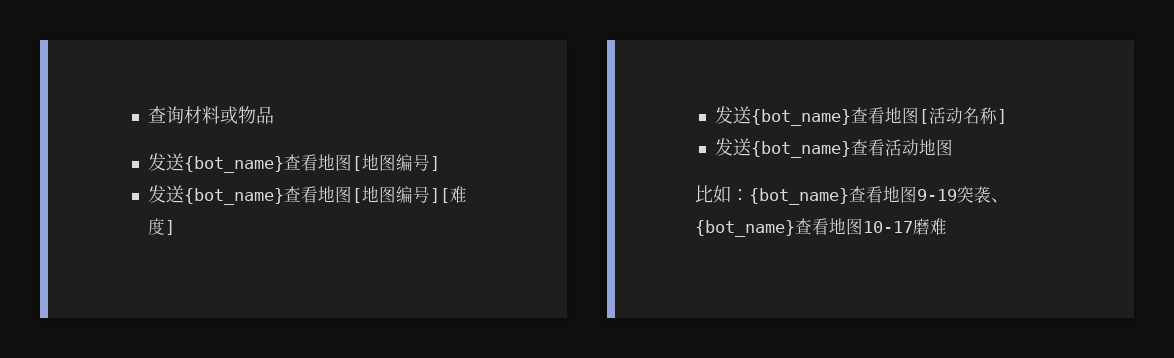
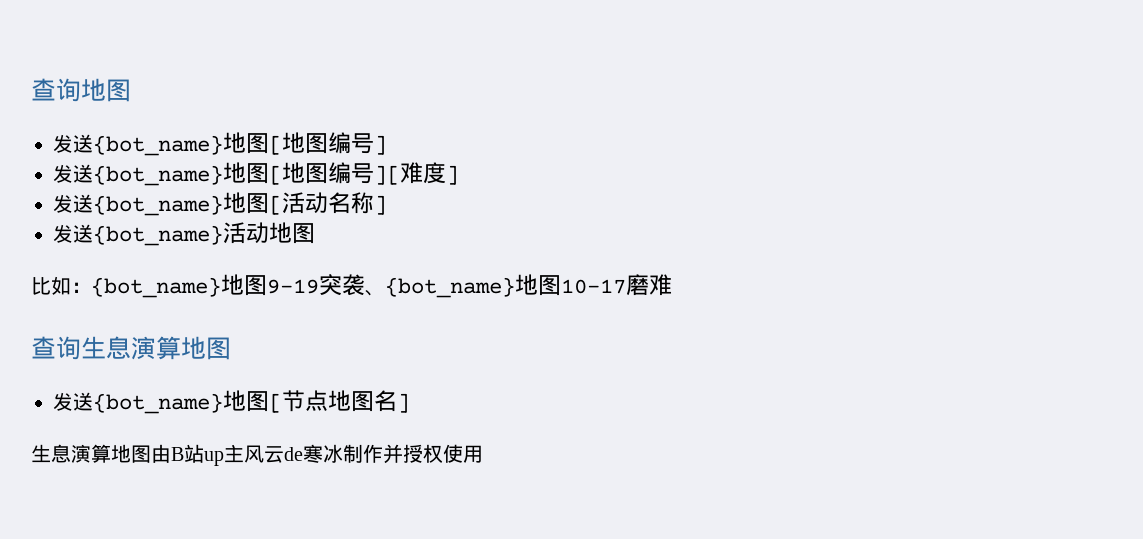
[147,106,274,124] [147,153,318,173] 查询材料或物品 // 发送{bot_name}查看 -> [31,78,131,102] [53,134,223,156] 查询地图 // 发送{bot_name}
[283,186,318,203] 查看 -> (223, 175) none
[850,107,885,124] 查看 -> (223, 205) none
[850,139,885,156] 查看 -> (223, 235) none
[849,186,883,203] 查看 -> (221, 287) none
[795,218,829,235] 查看 -> (515, 287) none
(947, 226) none -> [31,336,231,360] [53,390,410,414] [31,444,483,466] // 查询生息演算地图 // 发送{bot_name}地图[节点地图名] // 生息演算地图由B站up主风云de寒冰制作并授权使用

